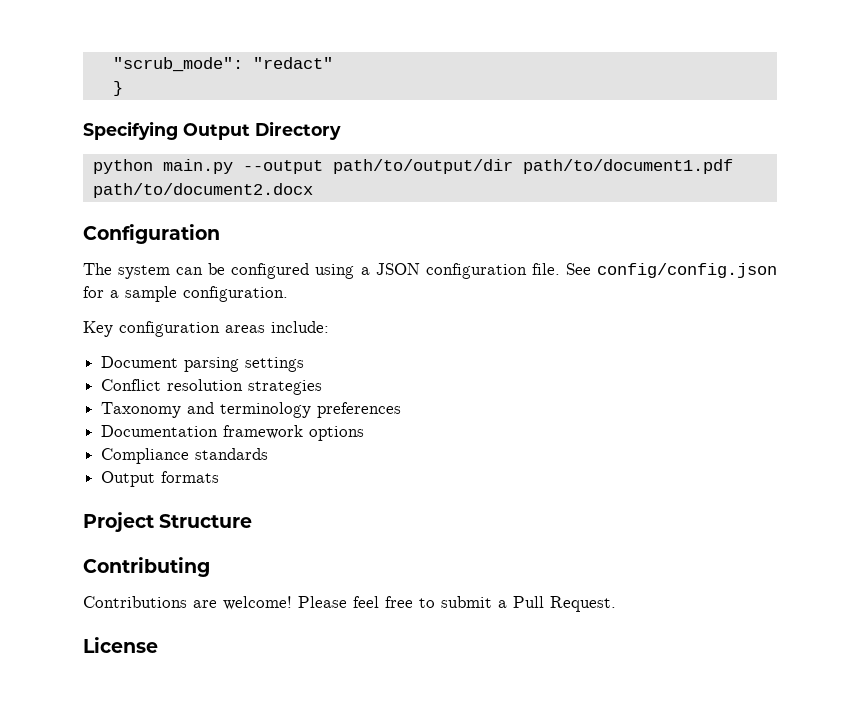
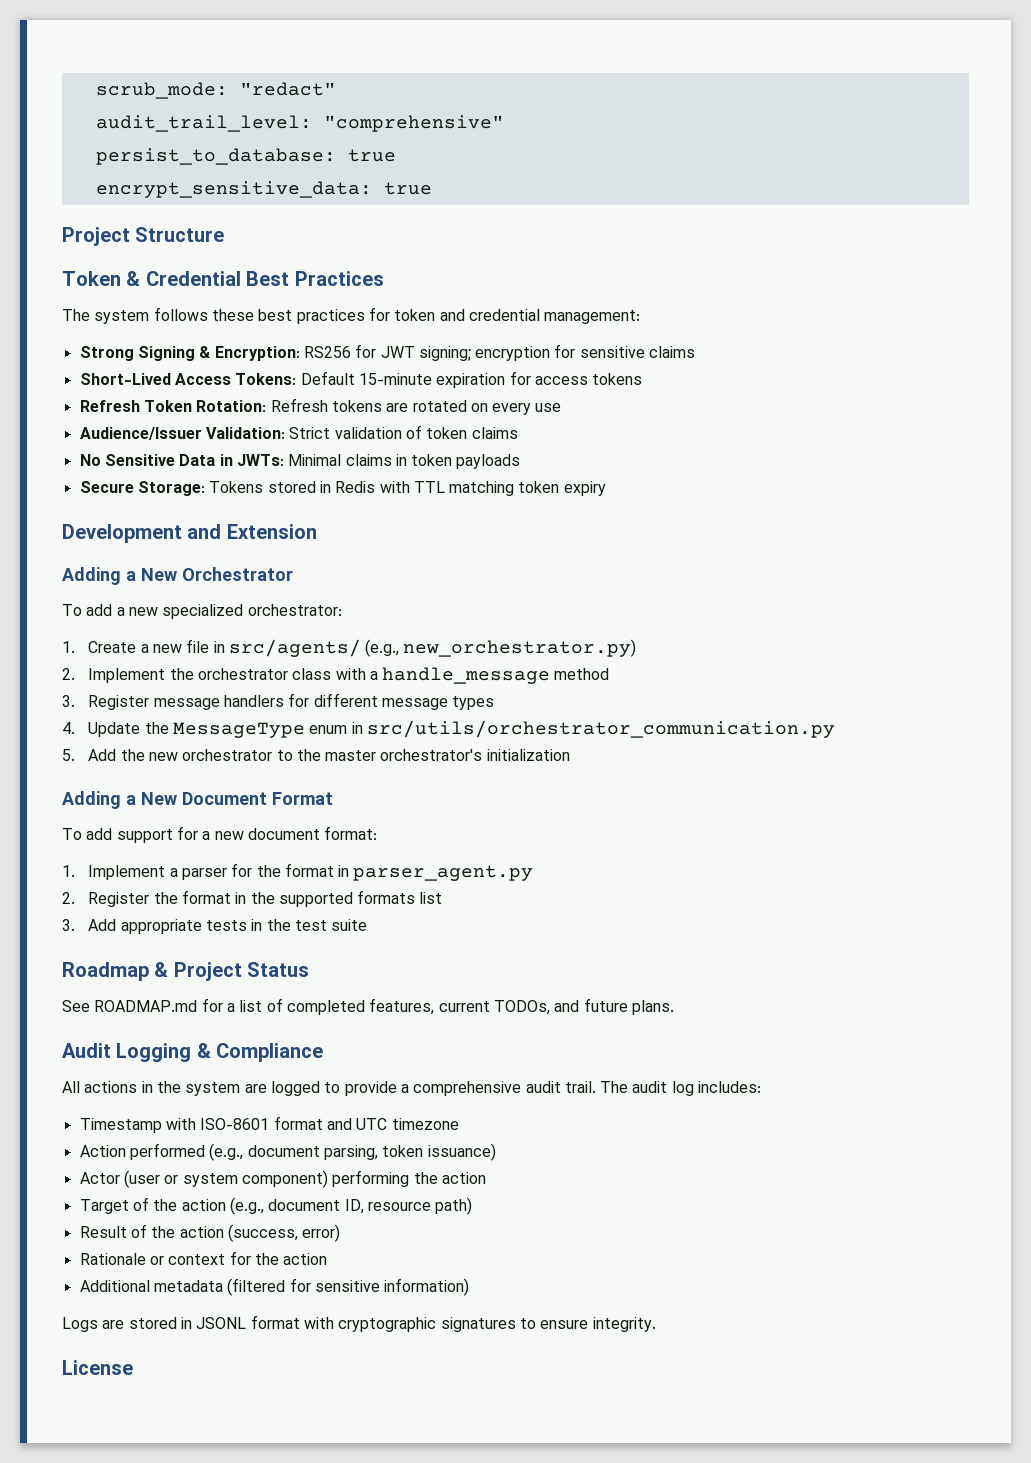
[112,57,243,72] "scrub_mode": -> [95,82,228,99] scrub_mode:
[112,81,123,96] [83,121,341,140] [92,159,733,174] [92,183,313,198] [83,224,220,244] [83,263,777,279] [83,286,288,302] [83,321,329,337] [101,356,305,372] [101,379,323,395] [101,402,402,418] [101,425,365,441] [101,448,269,464] [101,471,220,487] [83,512,253,532] [83,557,210,577] [83,596,616,612] } // Specifying Output Directory // python main.py --output path/to/output/dir path/to/document1.pdf path/to/document2.docx // Configuration // The system can be configured using a JSON configuration file. See config/config.json for a sample configuration. // Key configuration areas include: // Document parsing settings // Conflict resolution strategies // Taxonomy and terminology preferences // Documentation framework options // Compliance standards // Output formats // Project Structure // Contributing // Contributions are welcome! Please feel free to submit a Pull Request. -> [95,115,504,132] [95,148,396,165] [95,181,432,198] [62,227,225,246] [62,271,384,286] [62,307,641,324] [79,344,696,361] [79,371,643,388] [79,398,562,415] [79,425,518,440] [79,454,521,469] [79,481,606,496] [62,524,317,543] [62,567,293,585] [62,604,342,619] [62,639,637,657] [62,667,610,684] [62,693,495,710] [62,720,835,738] [62,749,570,761] [62,791,333,809] [62,826,378,843] [62,863,534,881] [62,890,443,907] [62,919,368,934] [62,962,310,981] [62,998,674,1015] [62,1043,324,1062] [62,1081,762,1096] [79,1116,459,1133] [79,1143,496,1161] [79,1170,486,1188] [79,1197,473,1215] [79,1224,341,1242] [79,1251,328,1265] [79,1278,470,1296] [62,1315,656,1332] audit_trail_level: "comprehensive" // persist_to_database: true // encrypt_sensitive_data: true // Project Structure // Token & Credential Best Practices // The system follows these best practices for token and credential management: // Strong Signing & Encryption: RS256 for JWT signing; encryption for sensitive claims // Short-Lived Access Tokens: Default 15-minute expiration for access tokens // Refresh Token Rotation: Refresh tokens are rotated on every use // Audience/Issuer Validation: Strict validation of token claims // No Sensitive Data in JWTs: Minimal claims in token payloads // Secure Storage: Tokens stored in Redis with TTL matching token expiry // Development and Extension // Adding a New Orchestrator // To add a new specialized orchestrator: // 1. Create a new file in src/agents/ (e.g., new_orchestrator.py) // 2. Implement the orchestrator class with a handle_message method // 3. Register message handlers for different message types // 4. Update the MessageType enum in src/utils/orchestrator_communication.py // 5. Add the new orchestrator to the master orchestrator's initialization // Adding a New Document Format // To add support for a new document format: // 1. Implement a parser for the format in parser_agent.py // 2. Register the format in the supported formats list // 3. Add appropriate tests in the test suite // Roadmap & Project Status // See ROADMAP.md for a list of completed features, current TODOs, and future plans. // Audit Logging & Compliance // All actions in the system are logged to provide a comprehensive audit trail. The audit log includes: // Timestamp with ISO-8601 format and UTC timezone // Action performed (e.g., document parsing, token issuance) // Actor (user or system component) performing the action // Target of the action (e.g., document ID, resource path) // Result of the action (success, error) // Rationale or context for the action // Additional metadata (filtered for sensitive information) // Logs are stored in JSONL format with cryptographic signatures to ensure integrity.

